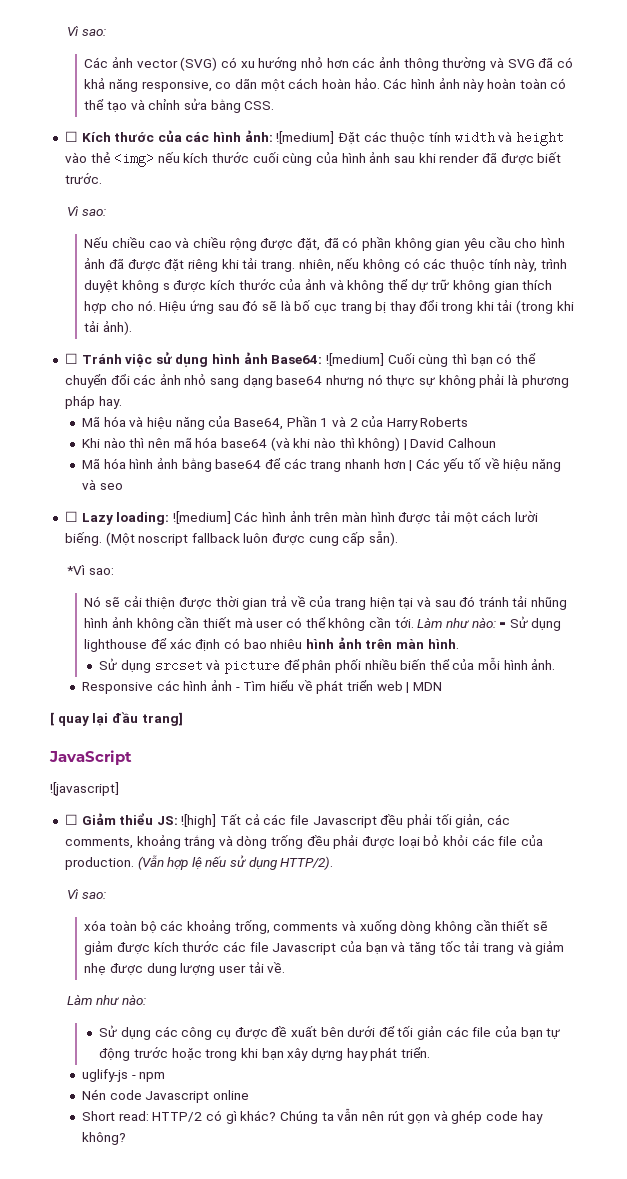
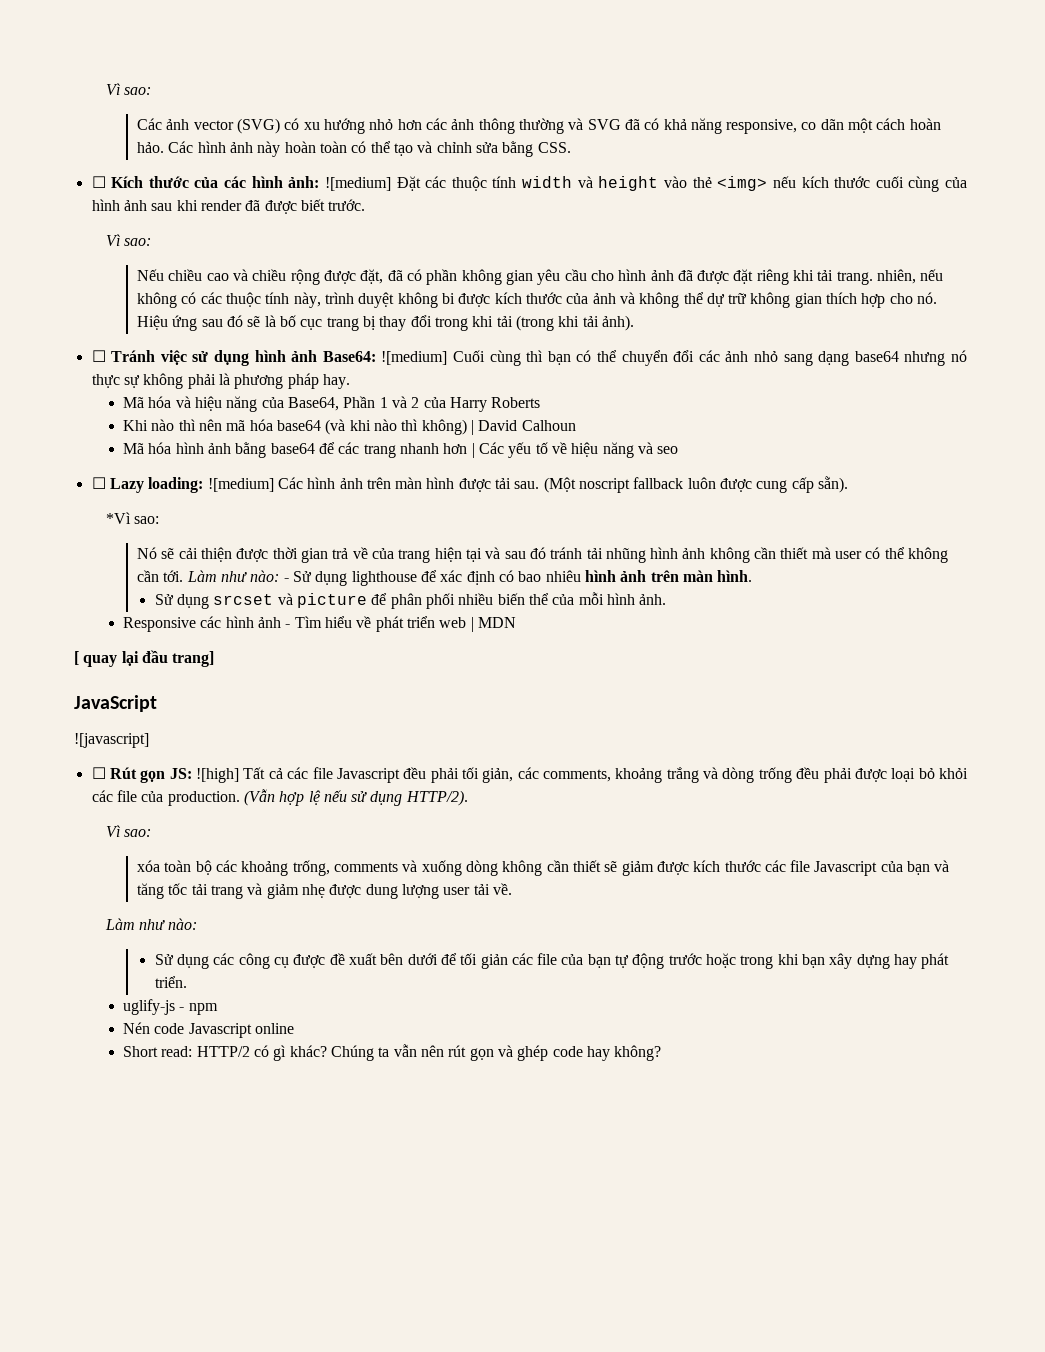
[162,283,170,290] s -> [441,293,455,304] bi
[453,511,538,524] [64,532,102,546] một cách lười biếng. -> [514,481,540,489] sau.
[81,813,154,825] Giảm thiểu -> [109,767,166,783] Rút gọn

